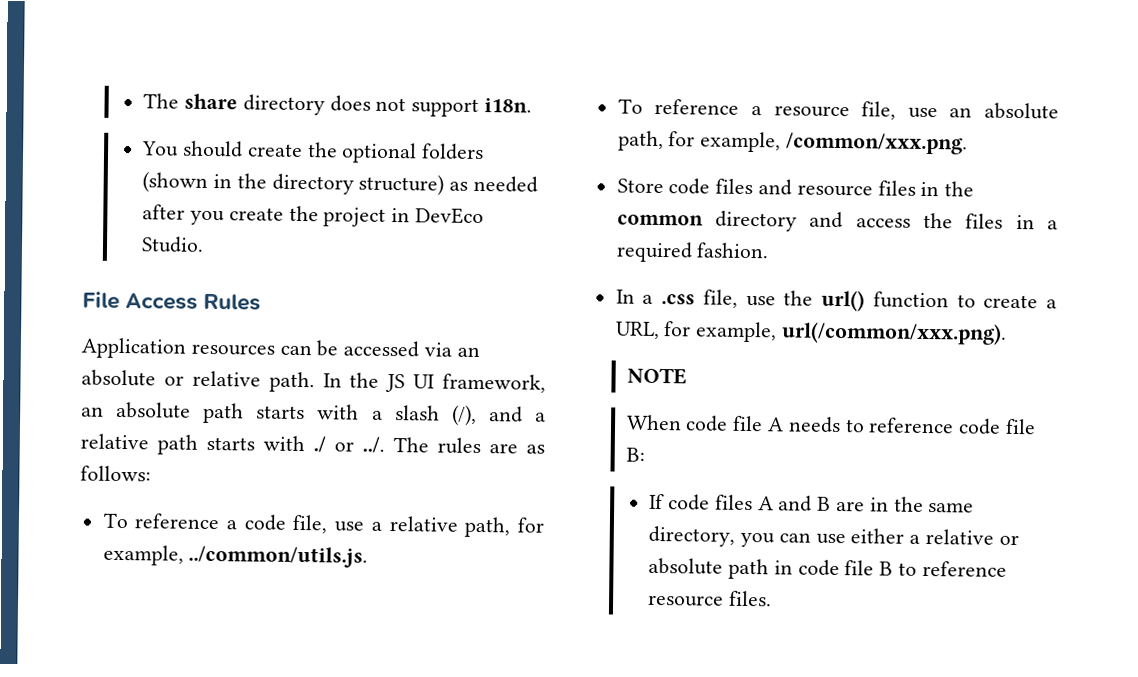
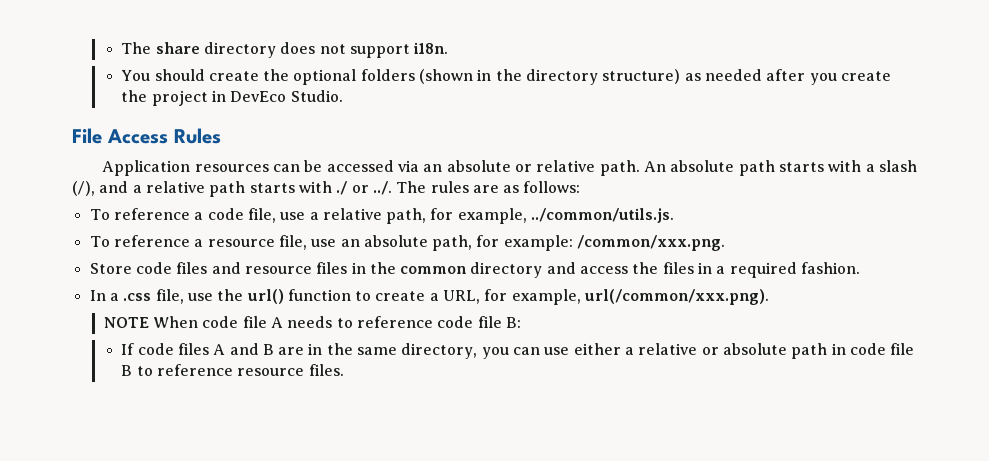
[322,372,546,393] [81,406,104,417] In the JS UI framework, an -> [643,161,666,172] An
[700,131,782,153] example, -> [503,235,573,251] example:
(687, 376) // -> (149, 322) none

